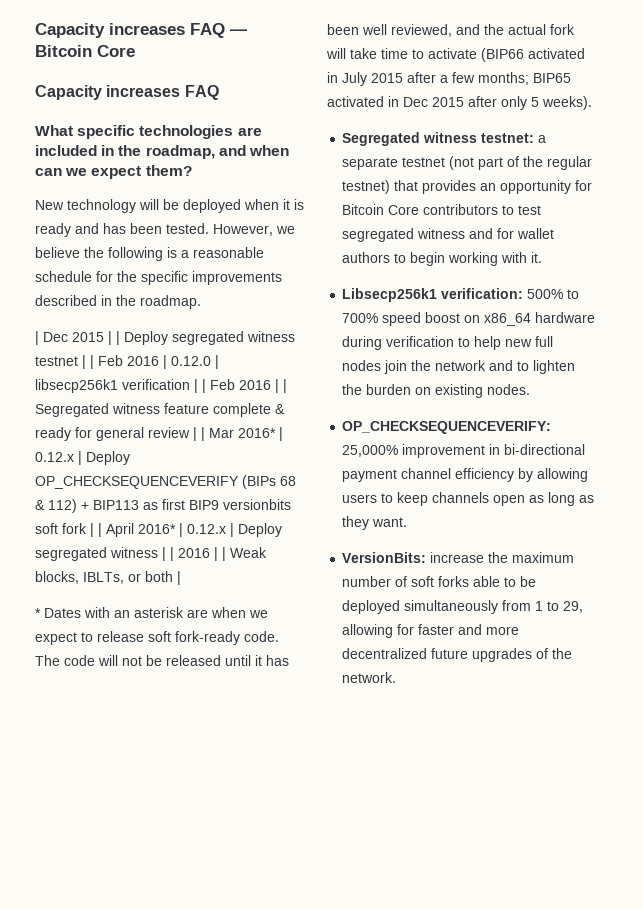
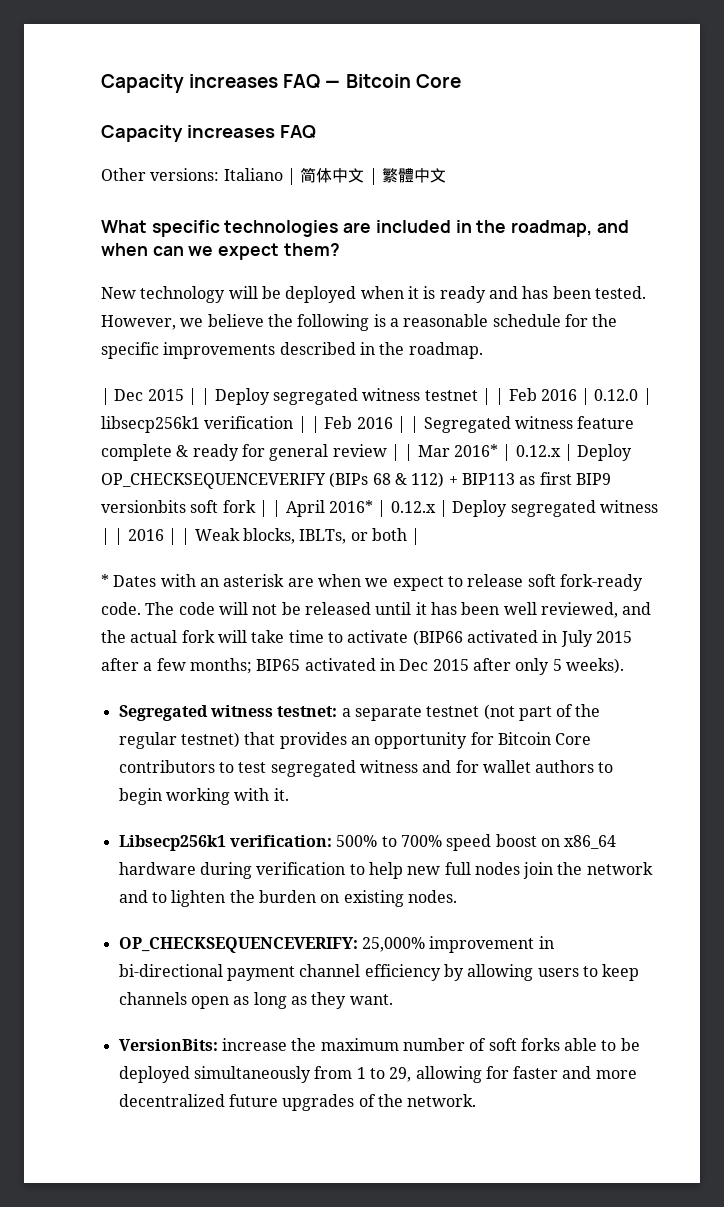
(219, 92) none -> [101,167,446,185] // Other versions: Italiano | 简体中文 | 繁體中文

